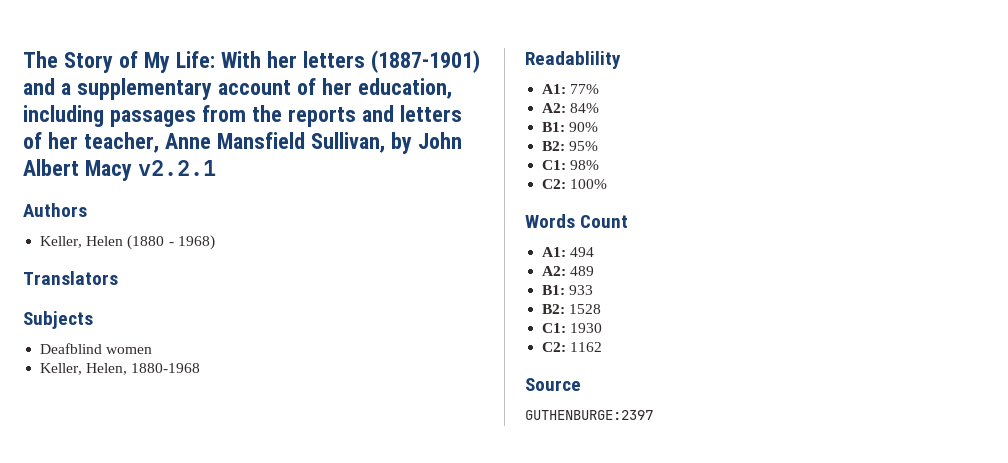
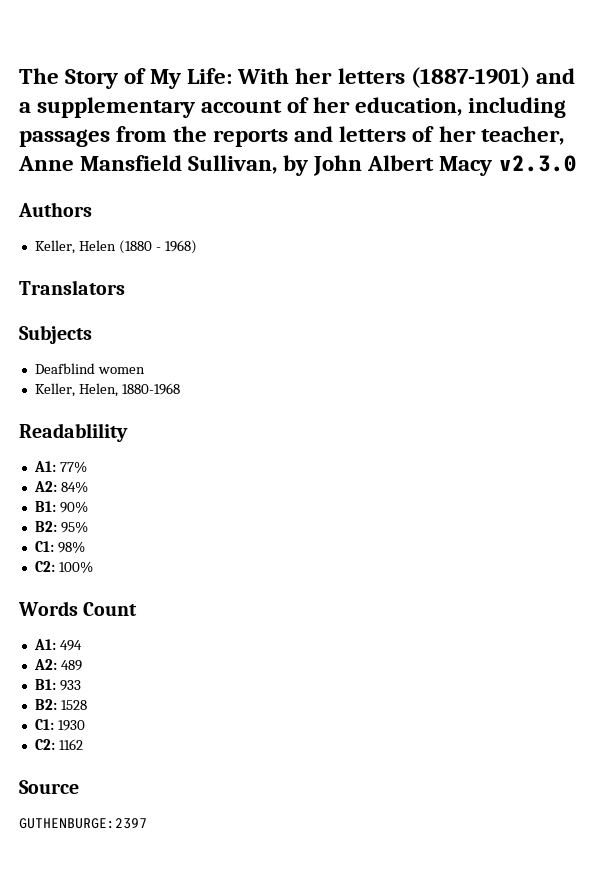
[137,160,216,176] v2.2.1 -> [498,155,577,172] v2.3.0

